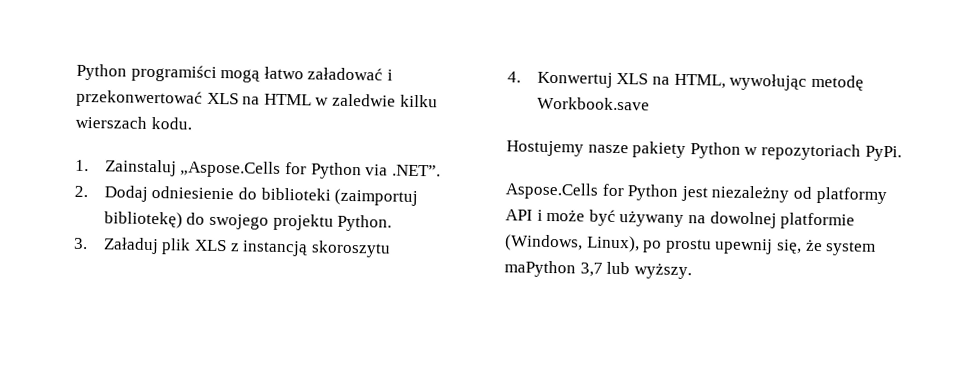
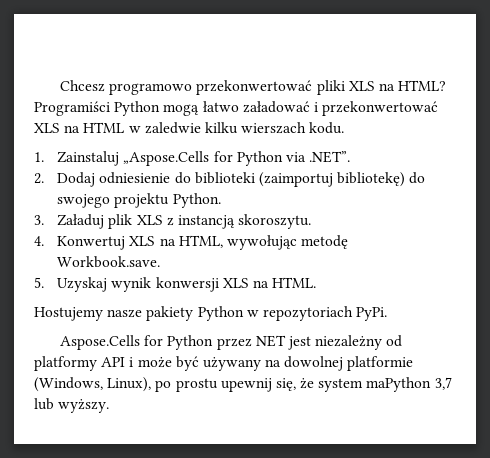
[76,63,217,82] Python programiści -> [59,80,447,95] [34,101,161,116] Chcesz programowo przekonwertować pliki XLS na HTML? Programiści Python
[310,240,391,258] skoroszytu -> [238,214,312,229] skoroszytu.
[536,96,650,111] Workbook.save -> [57,256,161,268] [34,277,317,292] Workbook.save. // 5. Uzyskaj wynik konwersji XLS na HTML.
(680, 192) none -> [216,335,286,350] przez NET

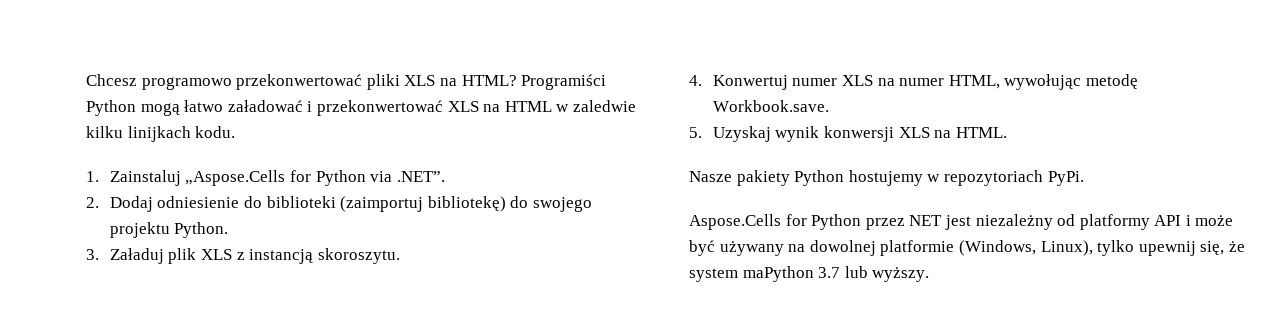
[241,122,307,134] wierszach -> [127,126,191,142] linijkach
[129,236,176,246] XLS na -> [792,75,945,86] numer XLS na numer
[34,307,143,321] Hostujemy nasze -> [689,171,732,182] Nasze
(244, 313) none -> [848,170,923,186] hostujemy
[155,378,218,392] po prostu -> [1097,240,1135,256] tylko
[434,377,452,390] 3,7 -> [818,267,841,278] 3.7

